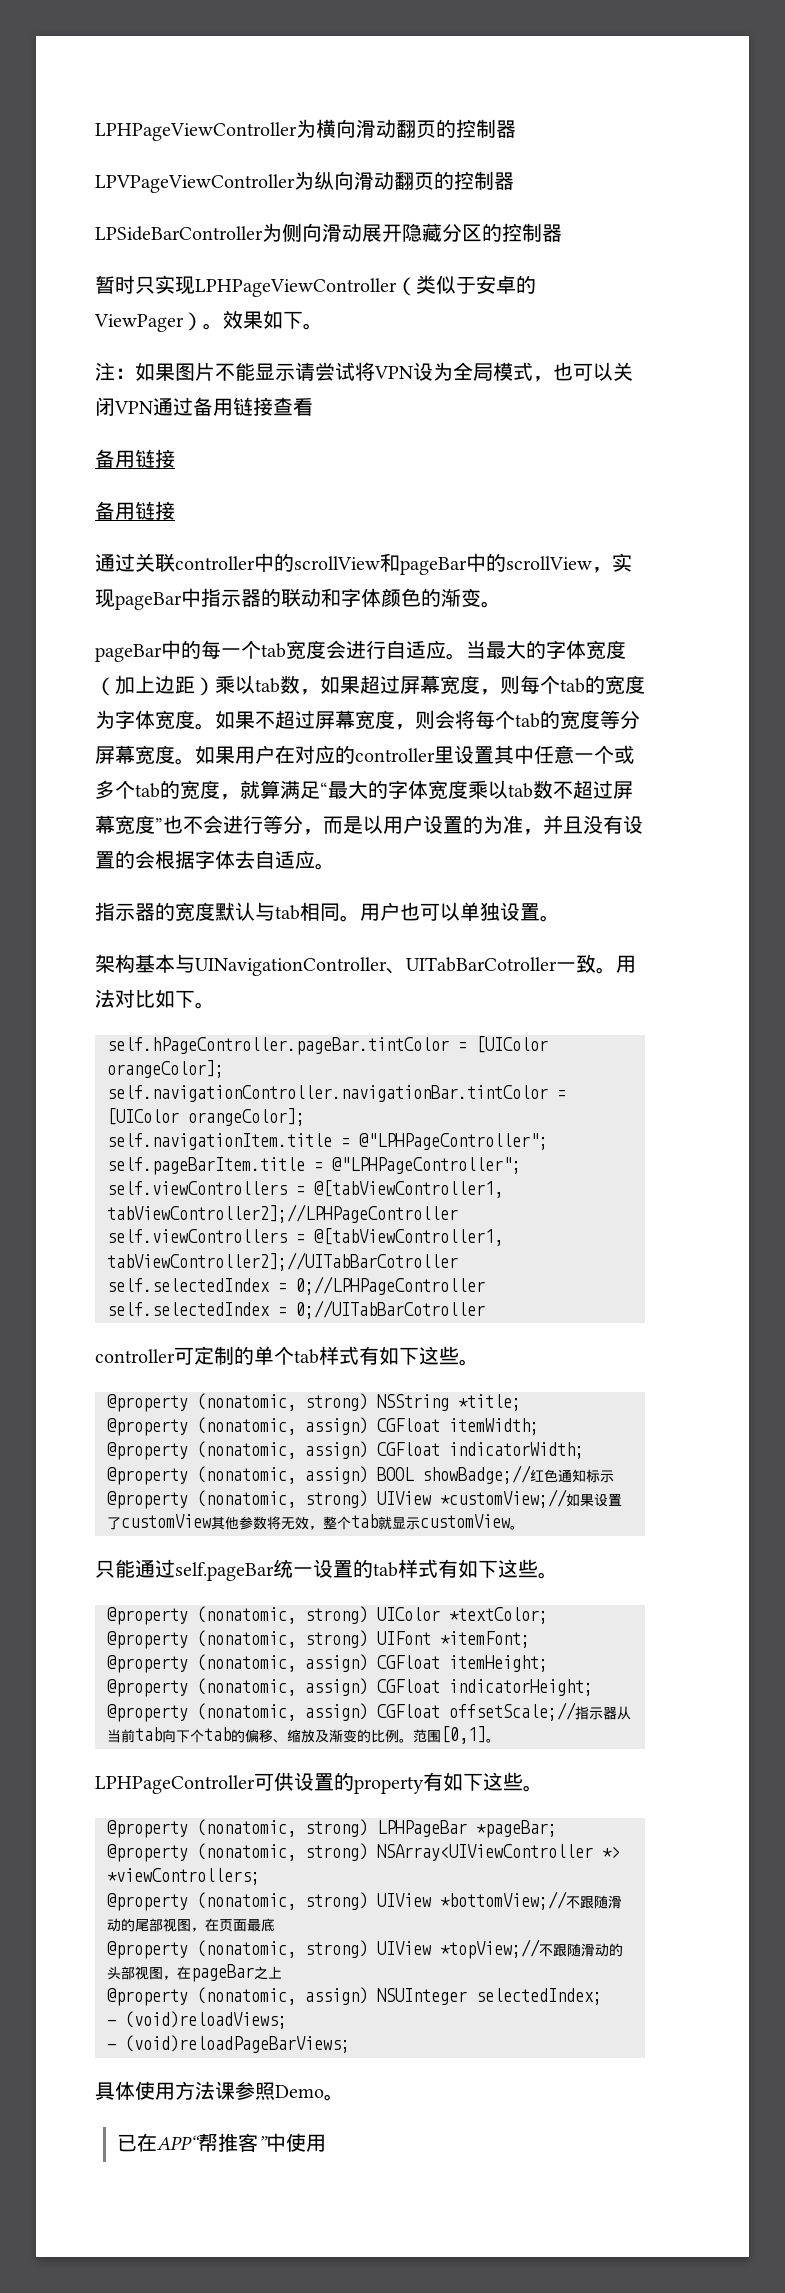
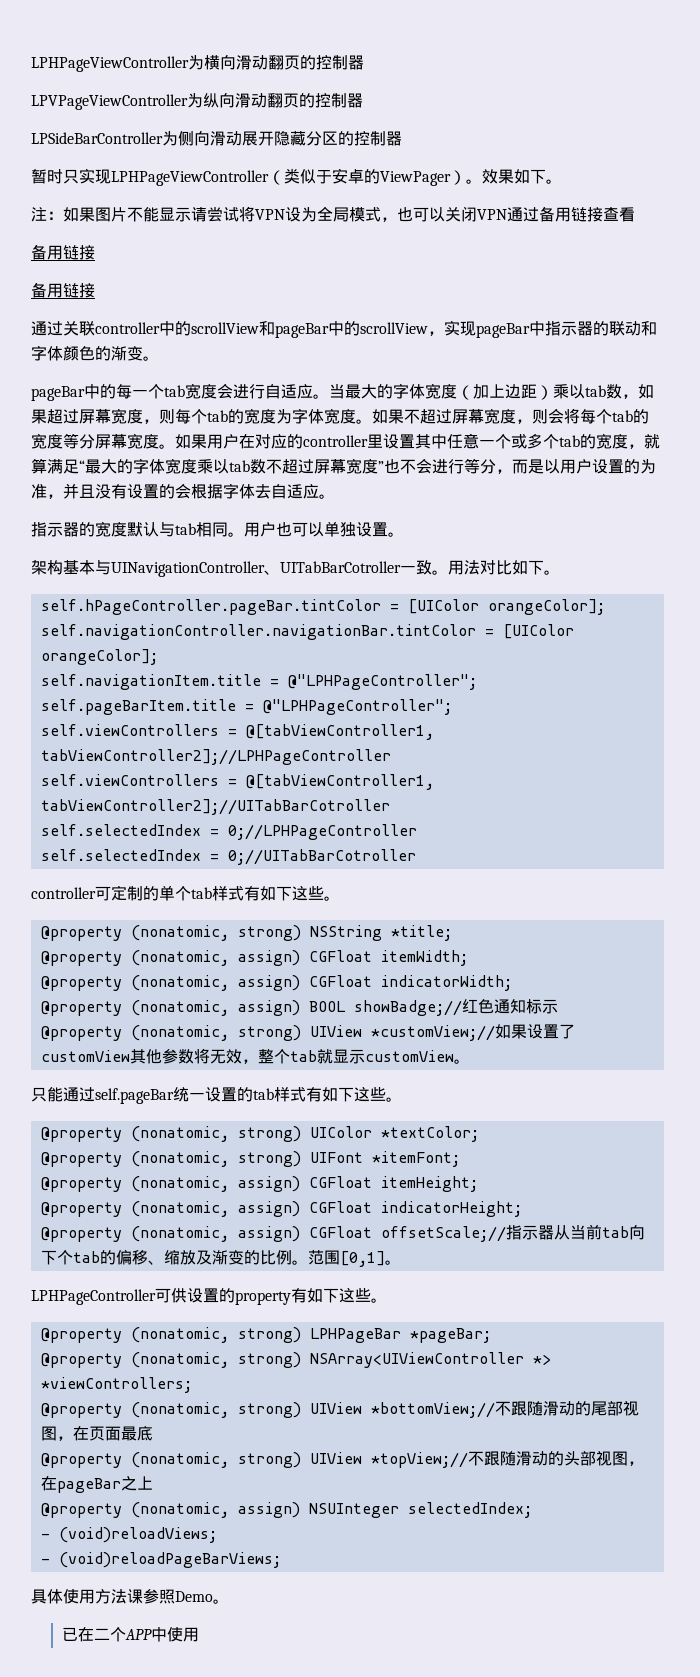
[157,2133,269,2152] APP“帮推客” -> [93,1627,152,1642] 二个APP

